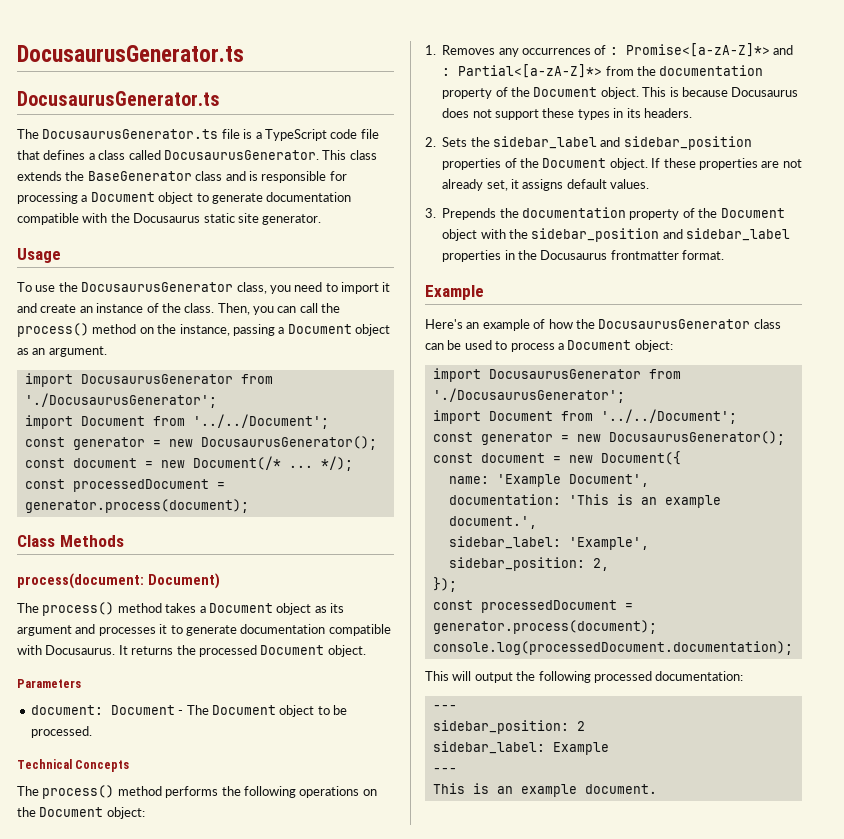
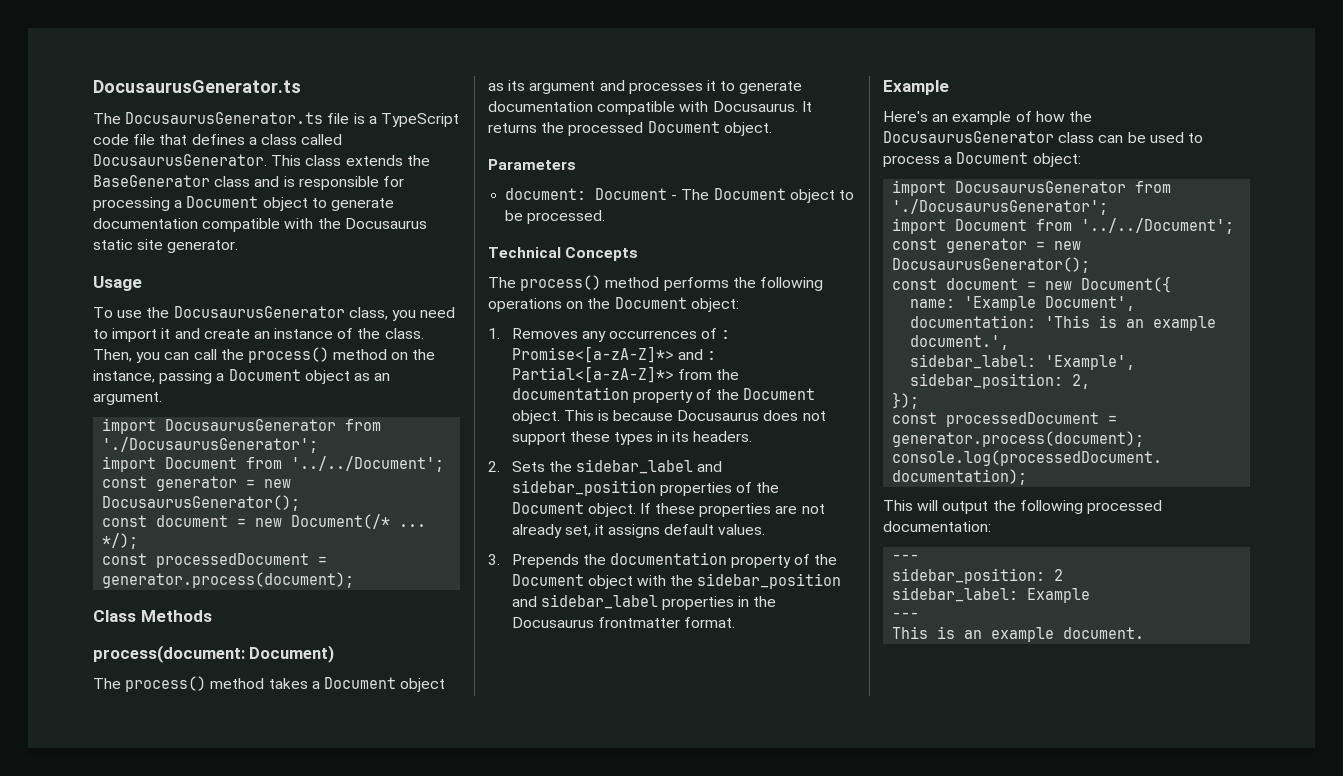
[17,45,244,62] [17,91,220,106] DocusaurusGenerator.ts // DocusaurusGenerator.ts -> [93,80,301,93] DocusaurusGenerator.ts

